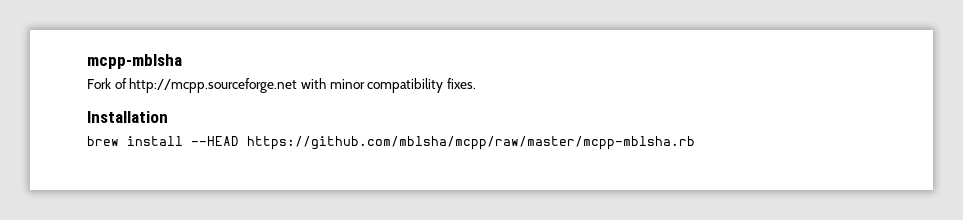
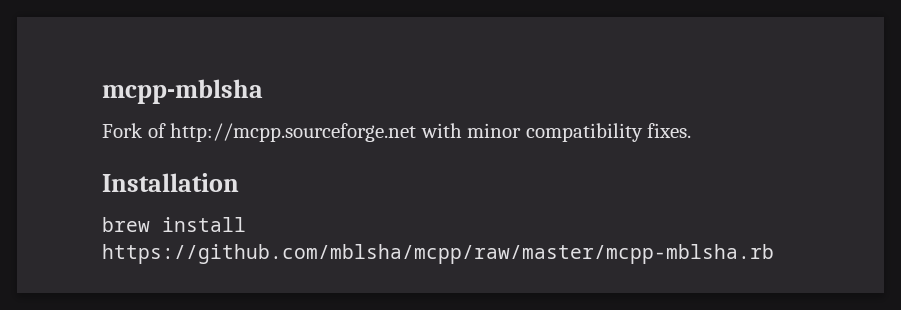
[191,136,239,146] --HEAD -> (246, 224) none

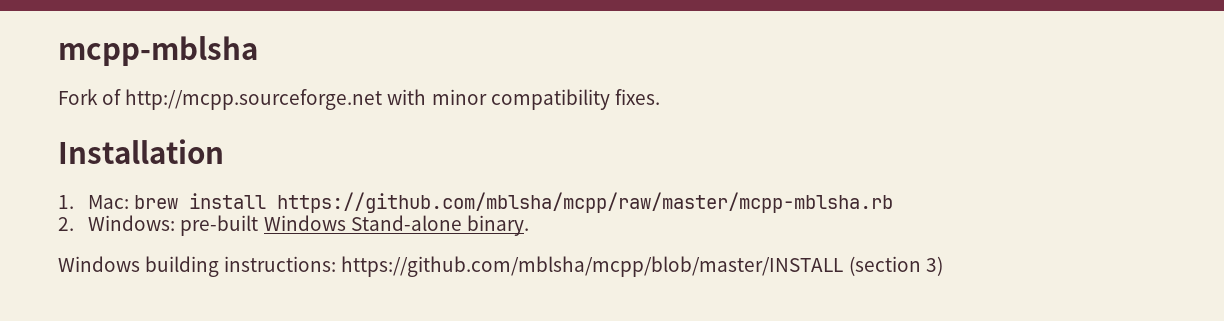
(239, 182) none -> [58,195,130,209] 1. Mac:
(774, 254) none -> [58,215,529,236] [58,256,943,277] // 2. Windows: pre-built Windows Stand-alone binary. // Windows building instructions: https://github.com/mblsha/mcpp/blob/master/INSTALL (section 3)

